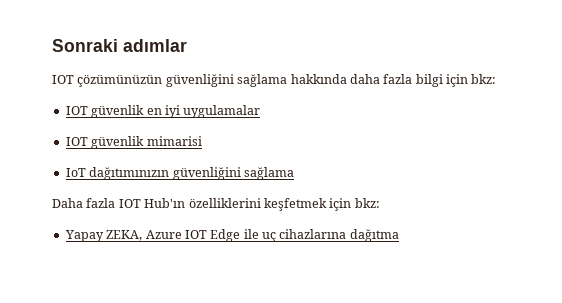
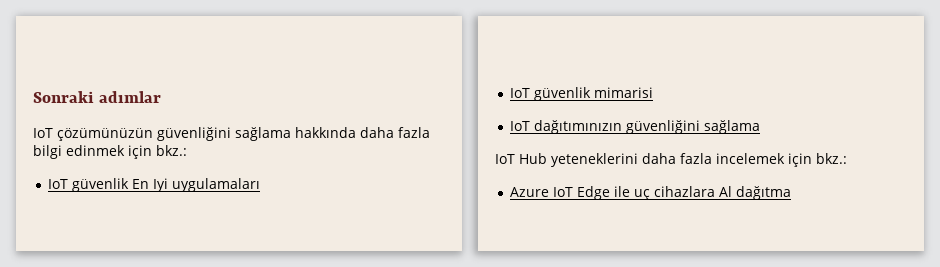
[52,75,74,84] IOT -> [33,128,53,138] IoT
[446,74,497,87] [65,105,261,118] [65,137,88,146] için bkz: // IOT güvenlik en iyi uygulamalar // IOT -> [66,145,187,159] [48,178,261,192] [510,88,531,98] edinmek için bkz.: // IoT güvenlik En Iyi uygulamaları // IoT
[52,198,380,211] [64,230,207,242] Daha fazla IOT Hub'ın özelliklerini keşfetmek için bkz: // Yapay ZEKA, Azure IOT -> [495,153,847,167] [510,187,574,197] IoT Hub yeteneklerini daha fazla incelemek için bkz.: // Azure IoT
[279,229,347,239] cihazlarına -> [654,186,733,197] cihazlara Al

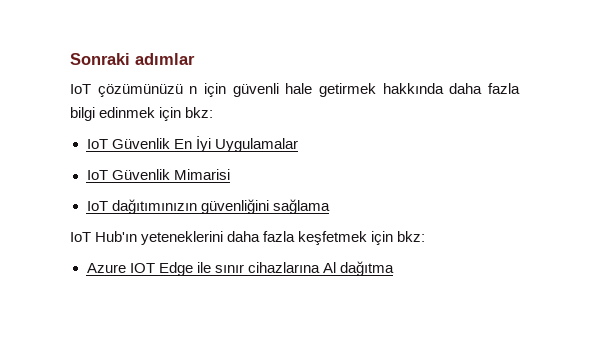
[57,127,291,141] çözümünüzün güvenliğini sağlama -> [97,83,376,97] çözümünüzü n için güvenli hale getirmek
[156,145,187,156] [48,178,261,192] [510,87,654,101] bkz.: // IoT güvenlik En Iyi uygulamaları // IoT güvenlik mimarisi -> [185,107,214,118] [86,136,298,152] [86,169,230,180] bkz: // IoT Güvenlik En İyi Uygulamalar // IoT Güvenlik Mimarisi
[519,153,547,164] Hub -> [95,231,138,242] Hub'ın
[716,153,847,167] incelemek için bkz.: -> [298,231,426,245] keşfetmek için bkz:
[553,187,574,197] IoT -> [129,263,155,273] IOT
[634,186,716,200] uç cihazlara -> [214,262,320,273] sınır cihazlarına

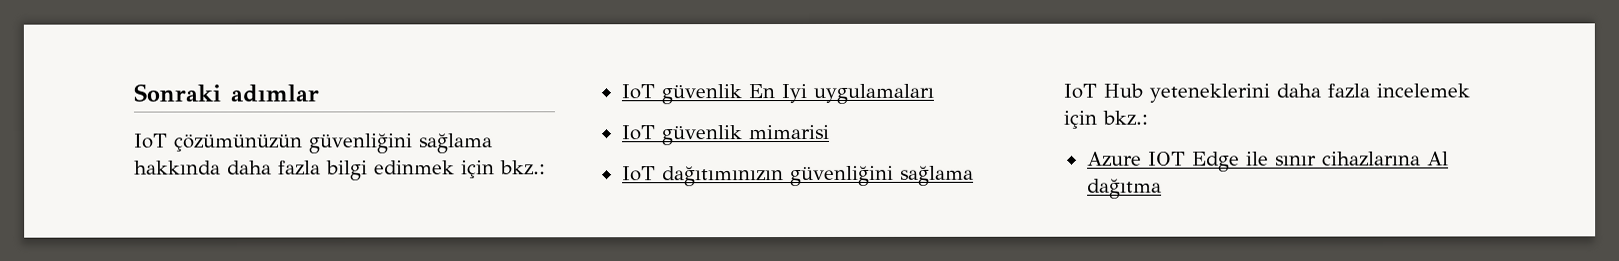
[97,83,376,97] çözümünüzü n için güvenli hale getirmek -> [174,133,493,154] çözümünüzün güvenliğini sağlama
[185,107,214,118] [86,136,298,152] [86,169,230,180] bkz: // IoT Güvenlik En İyi Uygulamalar // IoT Güvenlik Mimarisi -> [500,160,546,176] [620,83,934,105] [620,124,830,146] bkz.: // IoT güvenlik En Iyi uygulamaları // IoT güvenlik mimarisi
[95,231,138,242] Hub'ın -> [1103,83,1143,98] Hub
[298,231,426,245] keşfetmek için bkz: -> [1376,83,1470,98] [1063,110,1148,129] incelemek için bkz.:

